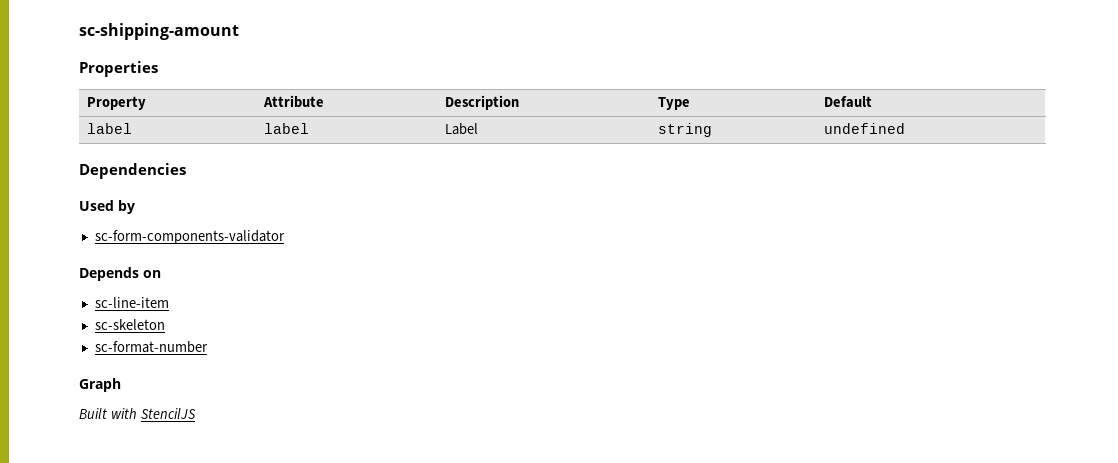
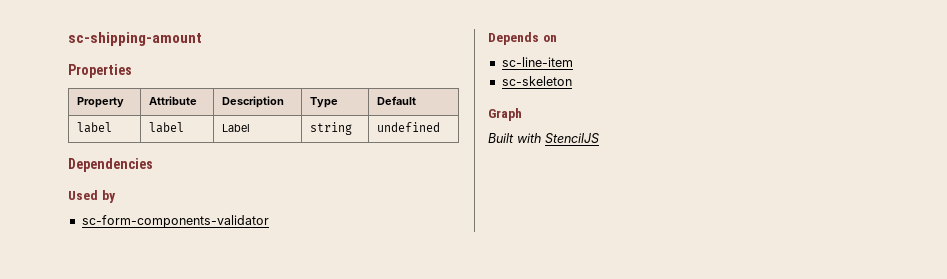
[94,341,208,353] // sc-format-number -> (572, 81) none

